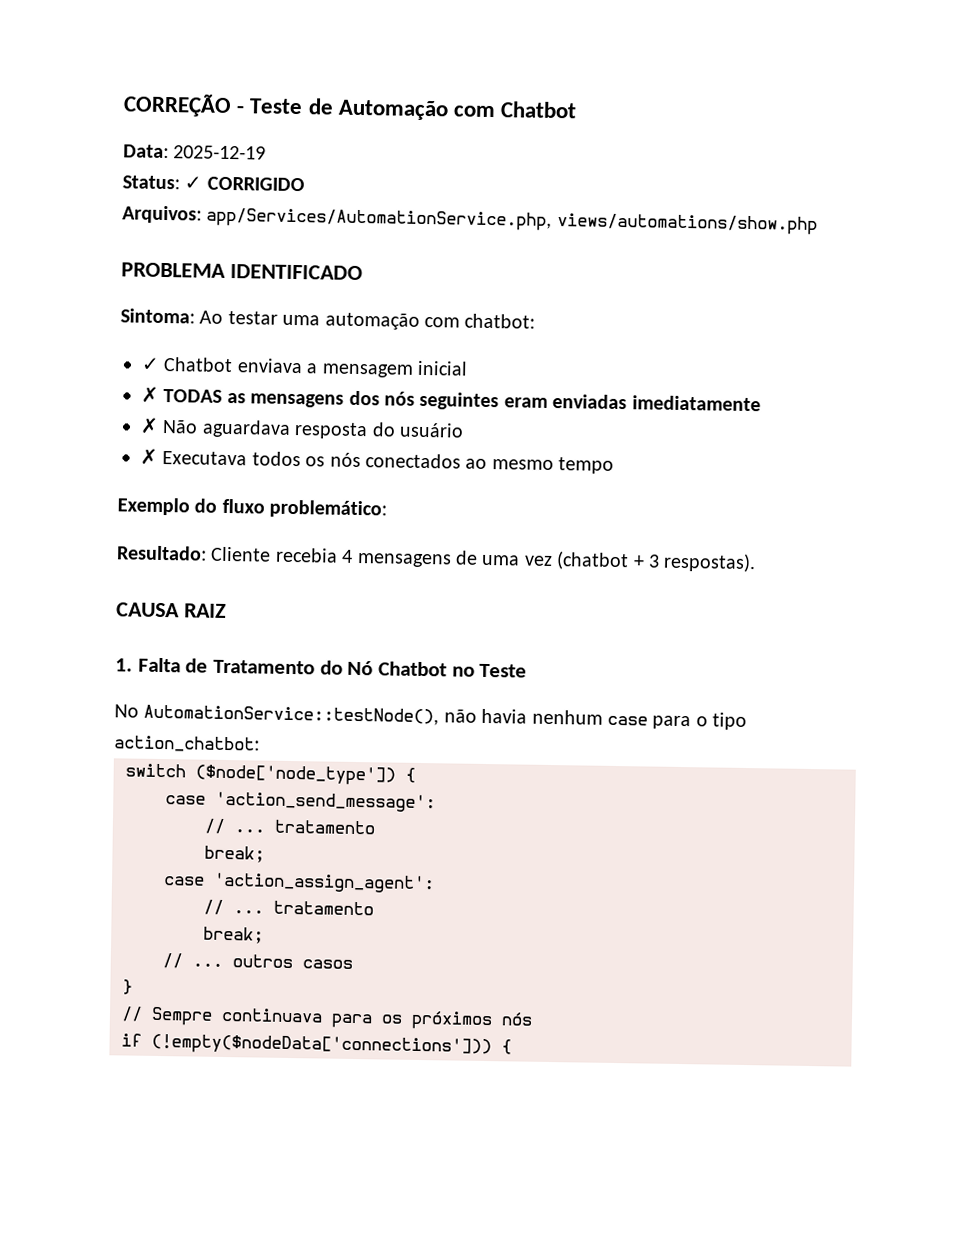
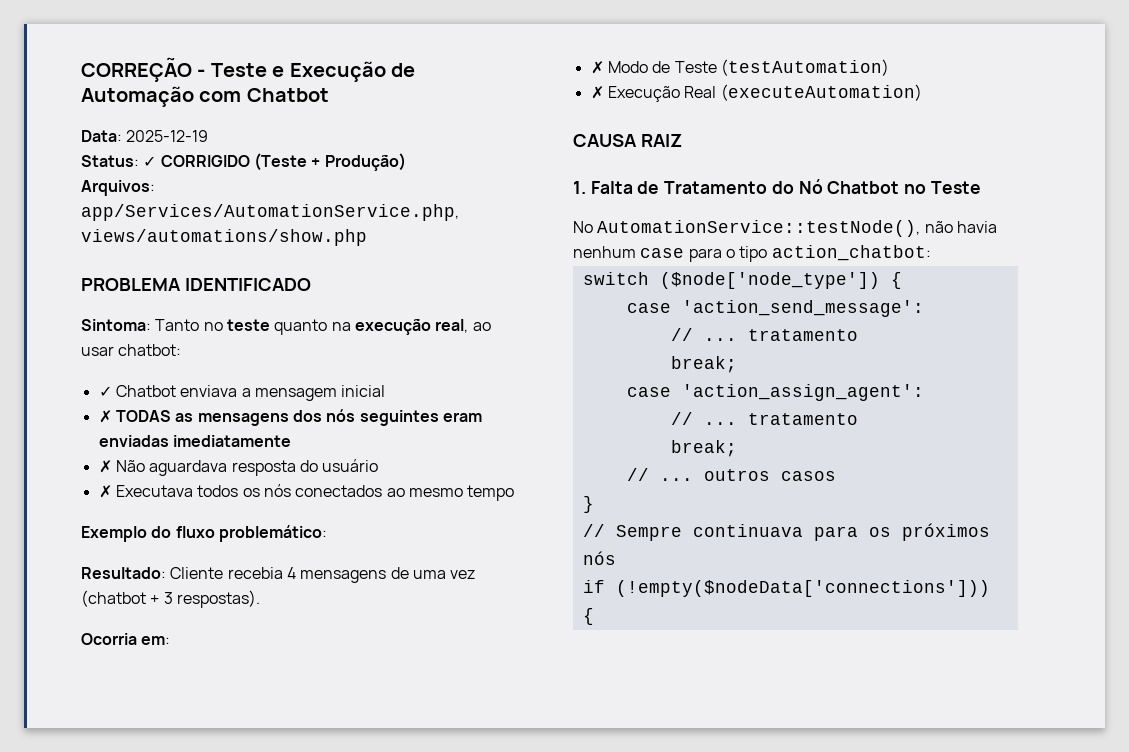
(304, 106) none -> [272,61,386,82] e Execução
(305, 184) none -> [253,153,406,171] (Teste + Produção)
[199,310,460,330] Ao testar uma automação com -> [155,319,491,335] [81,346,114,356] Tanto no teste quanto na execução real, ao usar
(757, 562) none -> [81,633,171,645] [590,59,889,76] [590,84,922,102] // Ocorria em: // ✗ Modo de Teste (testAutomation) // ✗ Execução Real (executeAutomation)

